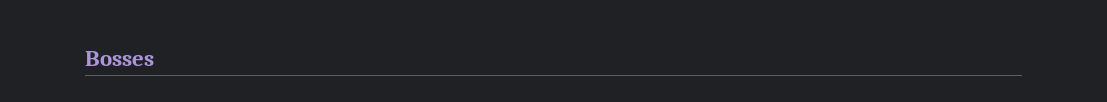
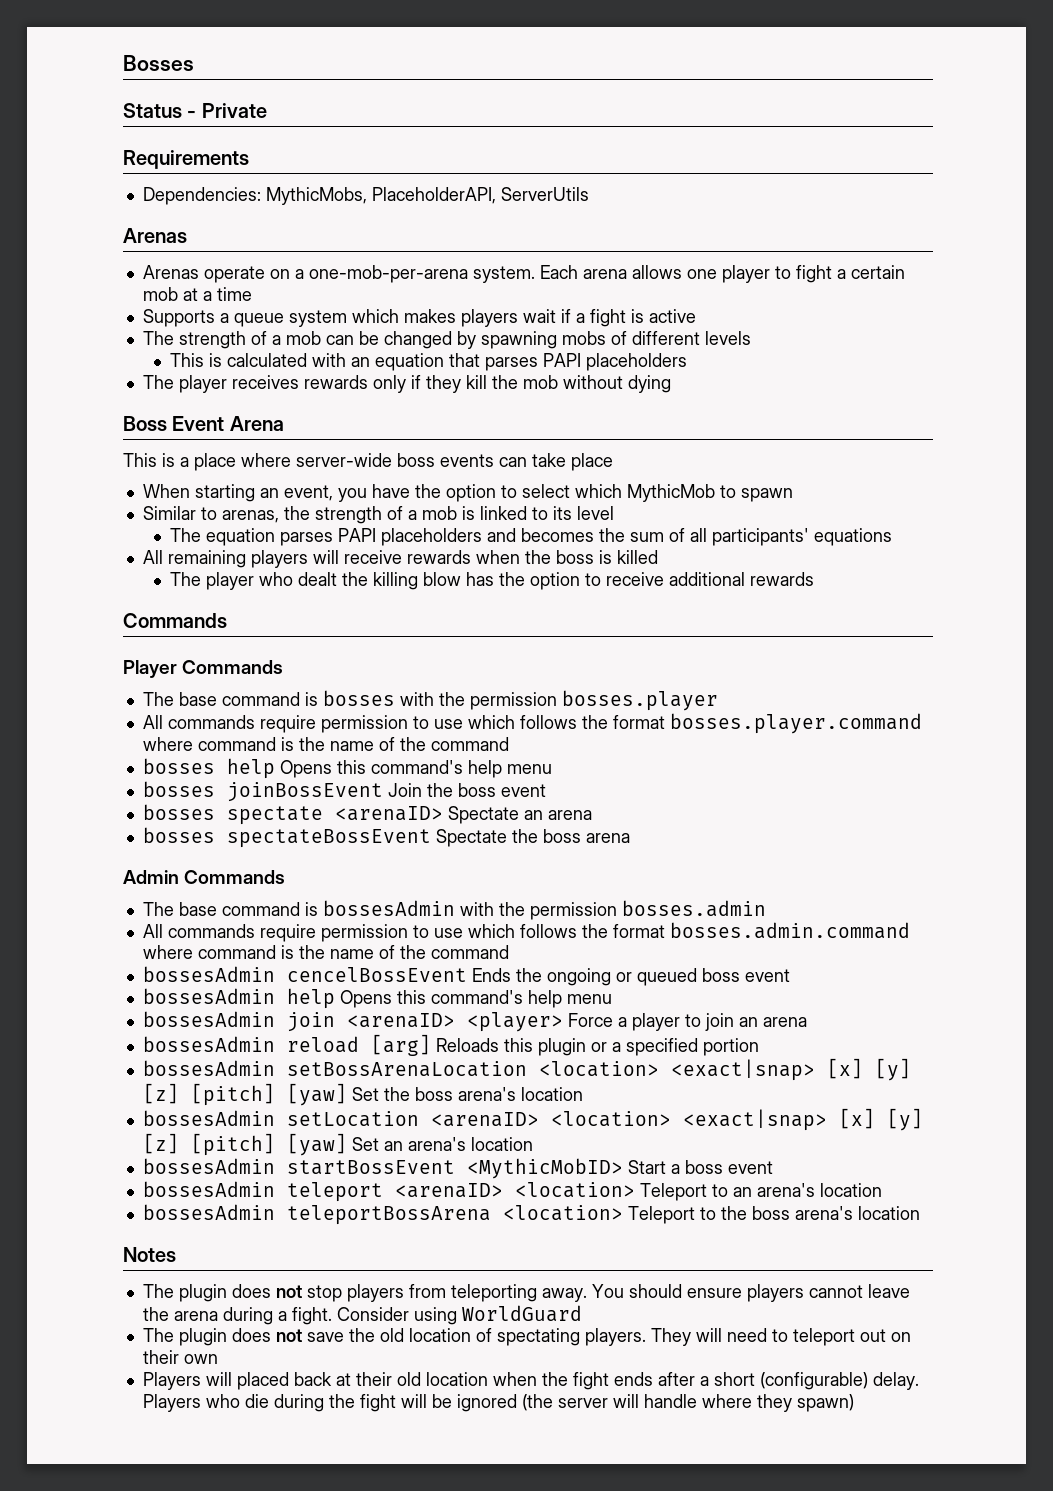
(154, 58) none -> [123,103,267,118] [123,150,249,169] [142,187,589,205] [123,228,187,243] [142,265,905,283] [142,287,252,301] [142,309,696,327] [142,331,751,349] [170,353,688,371] [142,375,671,393] [123,416,284,431] [123,453,613,471] [142,484,793,502] [142,506,614,524] [170,528,893,546] [142,550,658,568] [170,572,815,590] [123,613,227,628] [123,660,284,678] [142,690,718,711] [142,713,922,734] [142,737,509,751] [142,758,552,779] [142,781,546,802] [142,804,592,825] [142,827,630,848] [123,870,286,884] [142,900,766,920] [142,922,910,942] [142,945,509,959] [142,966,790,986] [142,988,612,1009] [142,1011,807,1032] [142,1034,759,1056] [142,1058,911,1081] [142,1083,583,1106] [142,1108,923,1131] [142,1133,533,1156] [142,1158,773,1179] [142,1181,882,1202] [142,1204,920,1225] [123,1247,176,1262] [142,1284,910,1302] [142,1305,582,1325] [142,1328,911,1346] [142,1350,218,1364] [142,1372,919,1390] [142,1394,854,1412] // Status - Private // Requirements // Dependencies: MythicMobs, PlaceholderAPI, ServerUtils // Arenas // Arenas operate on a one-mob-per-arena system. Each arena allows one player to fight a certain mob at a time // Supports a queue system which makes players wait if a fight is active // The strength of a mob can be changed by spawning mobs of different levels // This is calculated with an equation that parses PAPI placeholders // The player receives rewards only if they kill the mob without dying // Boss Event Arena // This is a place where server-wide boss events can take place // When starting an event, you have the option to select which MythicMob to spawn // Similar to arenas, the strength of a mob is linked to its level // The equation parses PAPI placeholders and becomes the sum of all participants' equations // All remaining players will receive rewards when the boss is killed // The player who dealt the killing blow has the option to receive additional rewards // Commands // Player Commands // The base command is bosses with the permission bosses.player // All commands require permission to use which follows the format bosses.player.command where command is the name of the command // bosses help Opens this command's help menu // bosses joinBossEvent Join the boss event // bosses spectate <arenaID> Spectate an arena // bosses spectateBossEvent Spectate the boss arena // Admin Commands // The base command is bossesAdmin with the permission bosses.admin // All commands require permission to use which follows the format bosses.admin.command where command is the name of the command // bossesAdmin cencelBossEvent Ends the ongoing or queued boss event // bossesAdmin help Opens this command's help menu // bossesAdmin join <arenaID> <player> Force a player to join an arena // bossesAdmin reload [arg] Reloads this plugin or a specified portion // bossesAdmin setBossArenaLocation <location> <exact|snap> [x] [y] [z] [pitch] [yaw] Set the boss arena's location // bossesAdmin setLocation <arenaID> <location> <exact|snap> [x] [y] [z] [pitch] [yaw] Set an arena's location // bossesAdmin startBossEvent <MythicMobID> Start a boss event // bossesAdmin teleport <arenaID> <location> Teleport to an arena's location // bossesAdmin teleportBossArena <location> Teleport to the boss arena's location // Notes // The plugin does not stop players from teleporting away. You should ensure players cannot leave the arena during a fight. Consider using WorldGuard // The plugin does not save the old location of spectating players. They will need to teleport out on their own // Players will placed back at their old location when the fight ends after a short (configurable) delay. Players who die during the fight will be ignored (the server will handle where they spawn)

